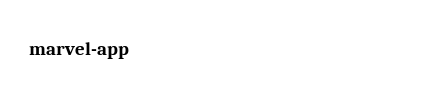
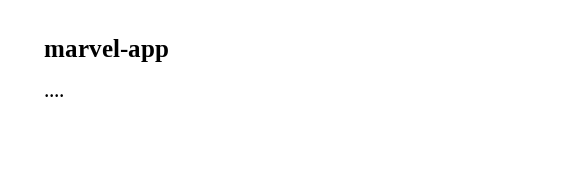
(129, 50) none -> [44,94,64,97] // ....

